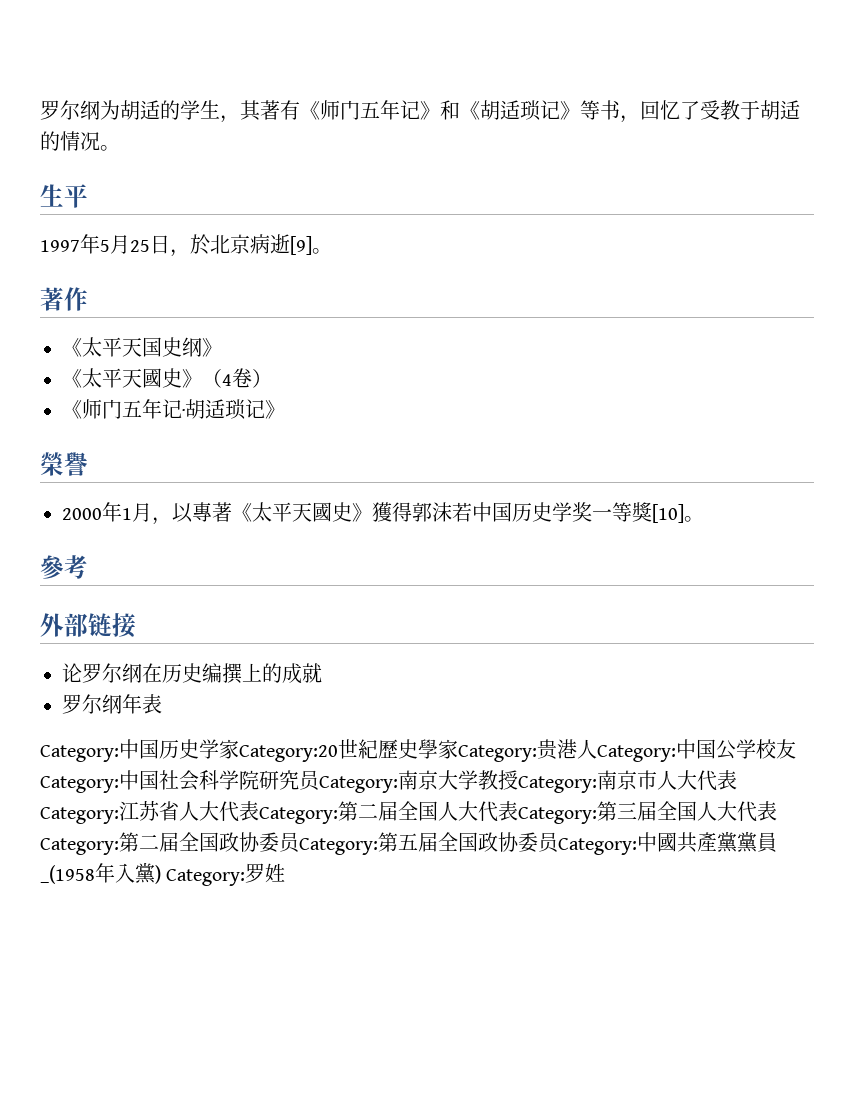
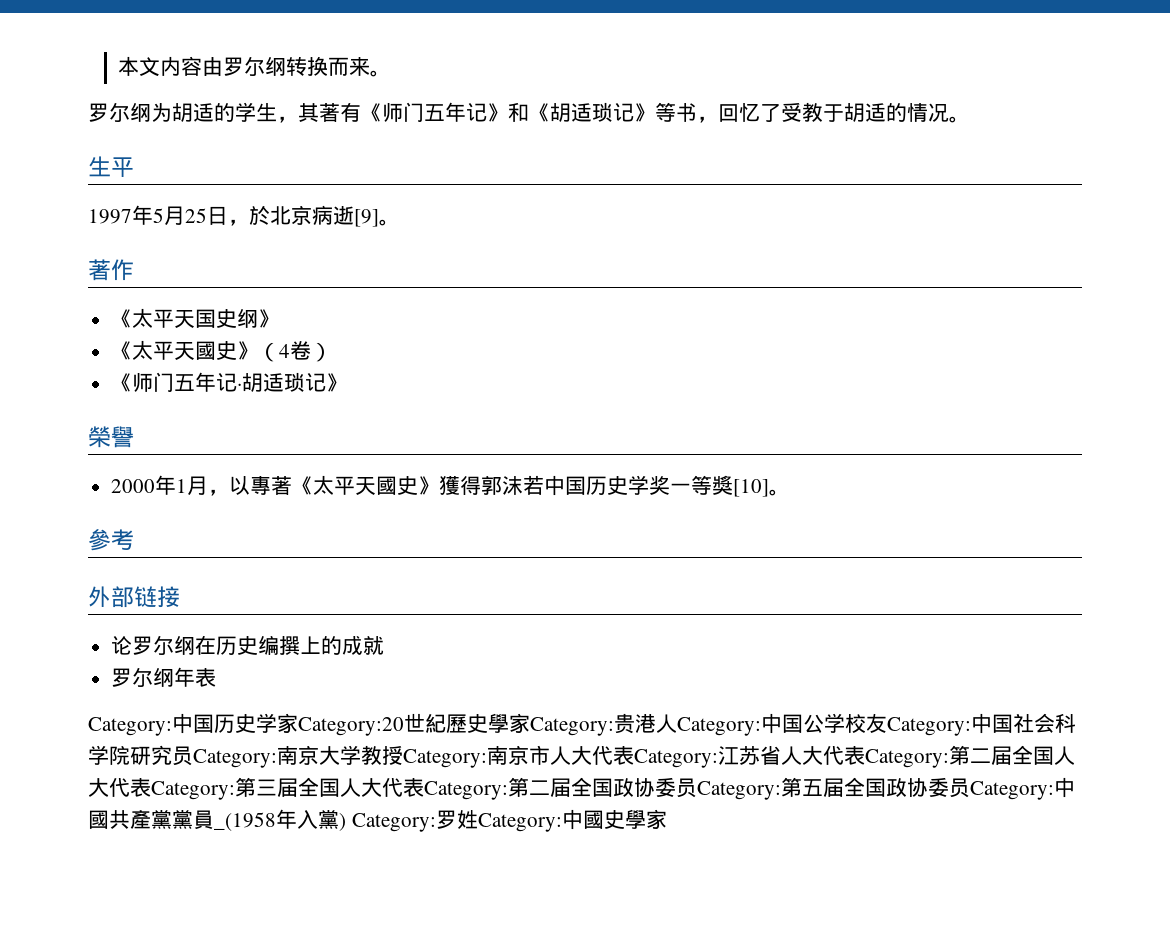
(40, 110) none -> [118,56,392,77] 本文内容由罗尔纲转换而来。 //
(286, 873) none -> [477,809,667,832] Category:中國史學家

